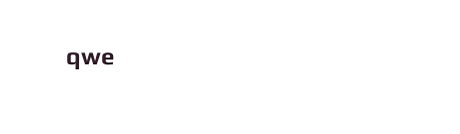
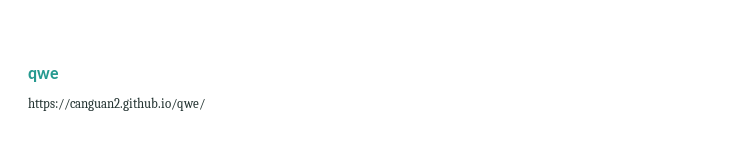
(115, 61) none -> [28,97,205,111] // https://canguan2.github.io/qwe/

